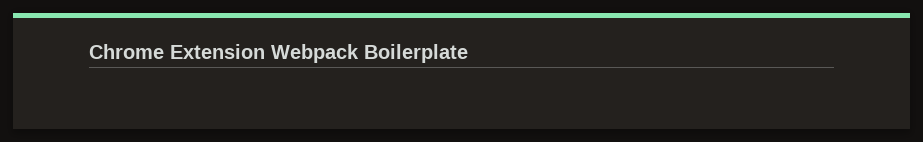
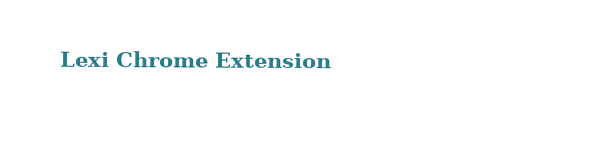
(89, 51) none -> [60,51,110,67] Lexi
[271,44,468,63] Webpack Boilerplate -> (332, 60) none

